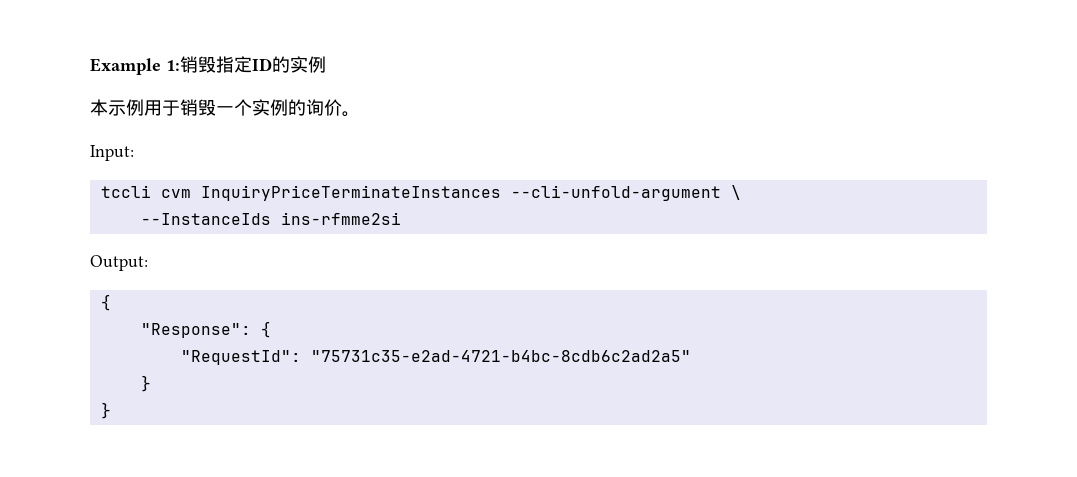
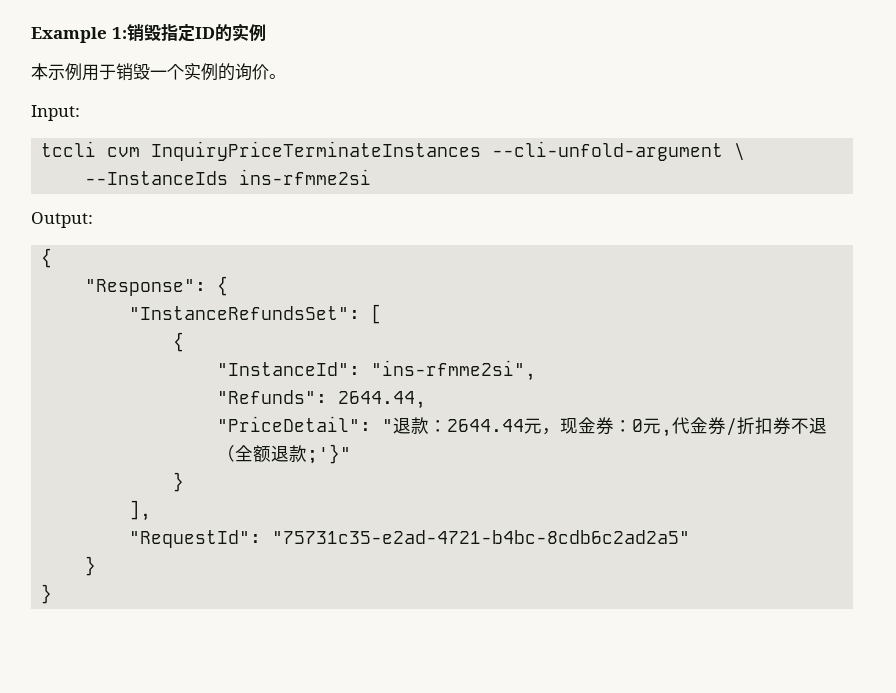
(271, 329) none -> [129,304,383,324] [173,332,185,352] [217,360,537,381] [217,390,427,409] [217,416,828,437] [217,444,352,464] [173,472,185,492] [129,500,152,521] // "InstanceRefundsSet": [ // { // "InstanceId": "ins-rfmme2si", // "Refunds": 2644.44, // "PriceDetail": "退款：2644.44元，现金券：0元,代金券/折扣券不退（全额退款;'}" // } // ],

